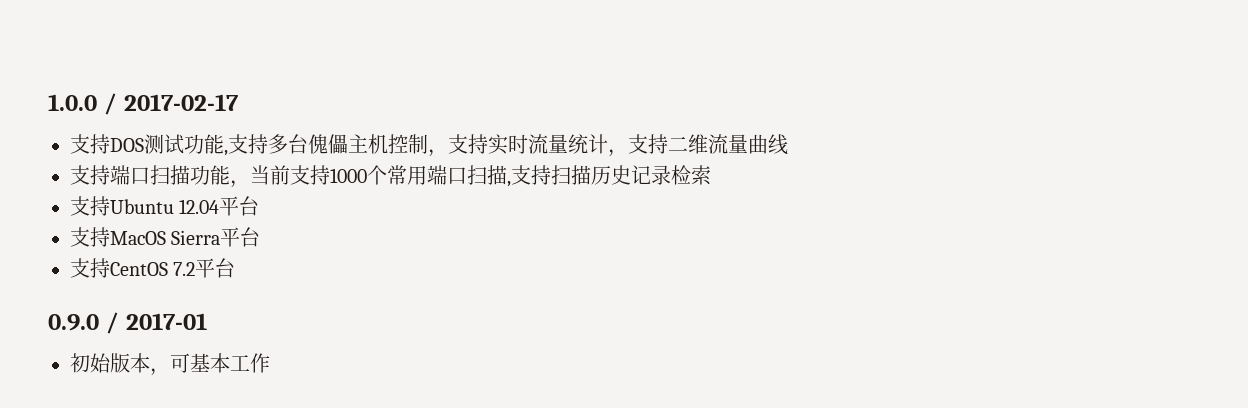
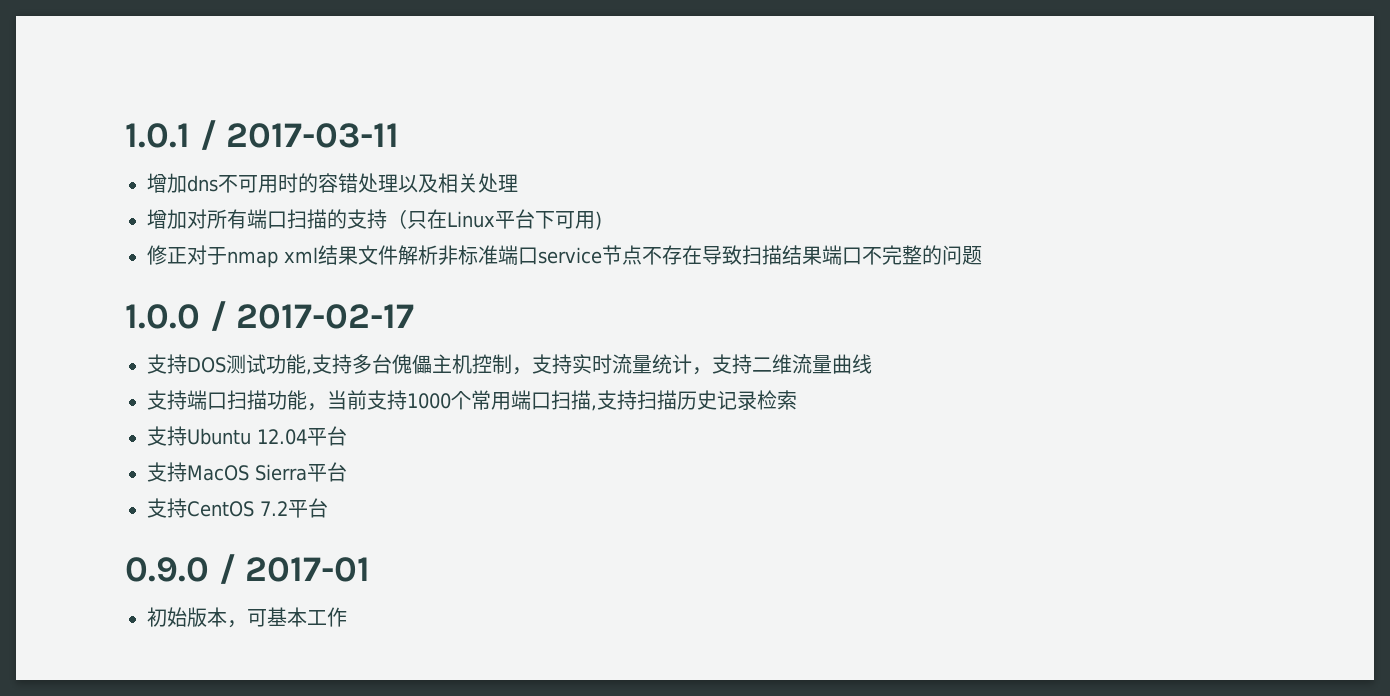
(48, 102) none -> [125,120,400,150] [147,173,518,193] [147,209,602,230] [147,245,982,268] 1.0.1 / 2017-03-11 // 增加dns不可用时的容错处理以及相关处理 // 增加对所有端口扫描的支持（只在Linux平台下可用) // 修正对于nmap xml结果文件解析非标准端口service节点不存在导致扫描结果端口不完整的问题 //

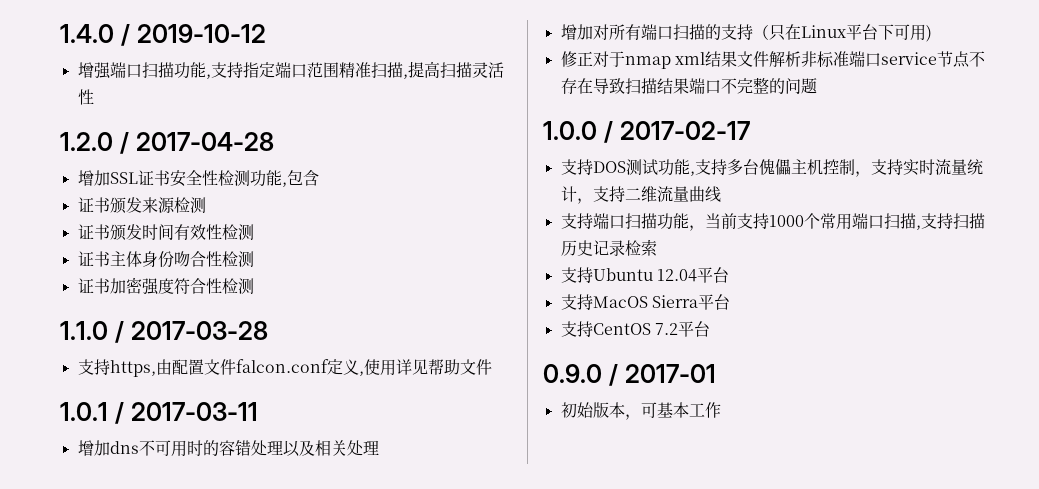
(125, 135) none -> [60,24,266,46] [77,61,504,79] [77,89,94,105] [60,132,274,154] [77,170,319,187] [77,197,206,214] [77,224,254,241] [77,251,254,268] [77,277,254,295] [60,321,268,343] [77,359,492,377] 1.4.0 / 2019-10-12 // 增强端口扫描功能,支持指定端口范围精准扫描,提高扫描灵活性 // 1.2.0 / 2017-04-28 // 增加SSL证书安全性检测功能,包含 // 证书颁发来源检测 // 证书颁发时间有效性检测 // 证书主体身份吻合性检测 // 证书加密强度符合性检测 // 1.1.0 / 2017-03-28 // 支持https,由配置文件falcon.conf定义,使用详见帮助文件 //

